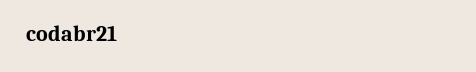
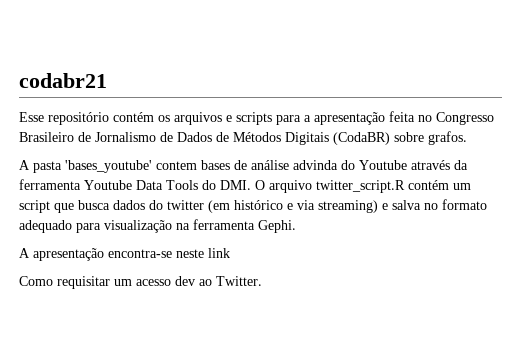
(117, 33) none -> [19,111,494,125] [19,131,467,145] [19,160,468,173] [19,179,471,193] [19,199,487,213] [19,219,296,233] [19,248,230,261] [19,276,262,289] // Esse repositório contém os arquivos e scripts para a apresentação feita no Congresso Brasileiro de Jornalismo de Dados de Métodos Digitais (CodaBR) sobre grafos. // A pasta 'bases_youtube' contem bases de análise advinda do Youtube através da ferramenta Youtube Data Tools do DMI. O arquivo twitter_script.R contém um script que busca dados do twitter (em histórico e via streaming) e salva no formato adequado para visualização na ferramenta Gephi. // A apresentação encontra-se neste link // Como requisitar um acesso dev ao Twitter.

